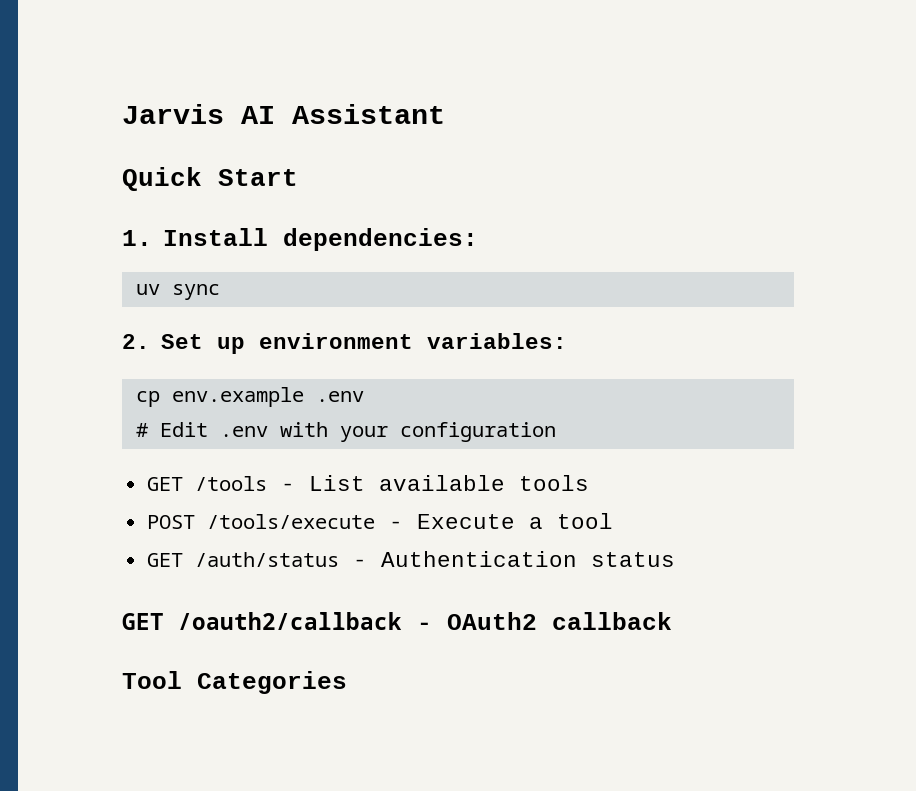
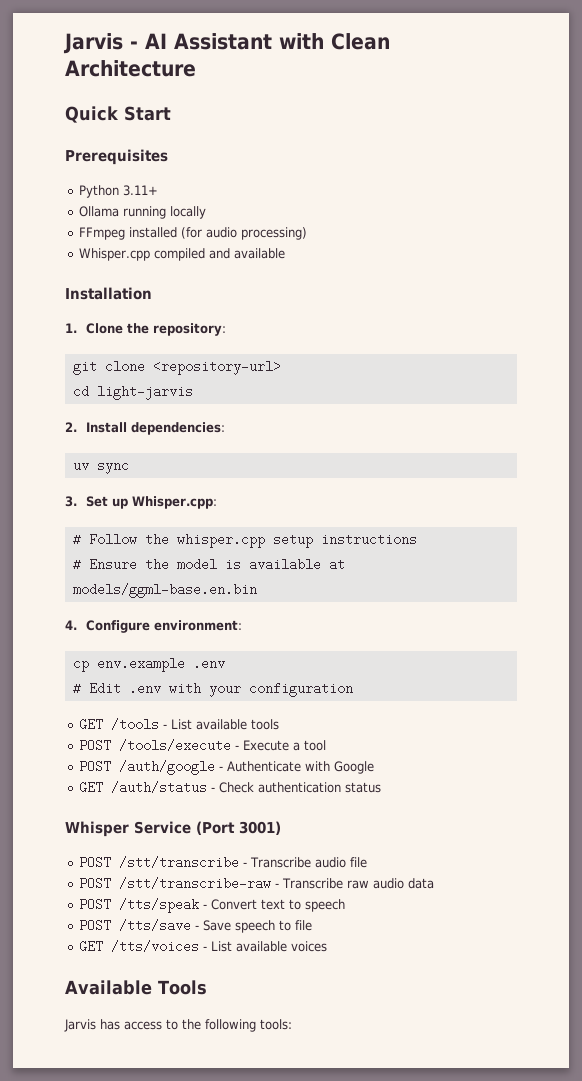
[122,104,224,124] Jarvis -> [63,33,138,54] Jarvis -
(445, 114) none -> [279,33,390,50] [65,60,196,77] with Clean Architecture
[122,230,152,246] 1. -> [65,149,168,165] [79,185,159,198] [79,206,207,219] [79,227,308,240] [79,248,286,261] [65,287,152,300] [65,323,227,336] [72,360,281,375] [72,385,193,400] [65,422,77,432] Prerequisites // Python 3.11+ // Ollama running locally // FFmpeg installed (for audio processing) // Whisper.cpp compiled and available // Installation // 1. Clone the repository: // git clone <repository-url> // cd light-jarvis // 2.
[122,334,150,349] 2. -> [65,496,77,507] 3.
[259,333,568,349] environment variables: -> [132,496,218,509] [72,533,417,548] [72,558,345,571] [72,583,257,598] [65,620,243,633] Whisper.cpp: // # Follow the whisper.cpp setup instructions // # Ensure the model is available at models/ggml-base.en.bin // 4. Configure environment:
(613, 521) none -> [79,760,375,775] // POST /auth/google - Authenticate with Google
[380,551,577,567] Authentication -> [219,782,342,793] Check authentication
[122,612,672,630] [122,671,347,694] GET /oauth2/callback - OAuth2 callback // Tool Categories -> [65,821,281,837] [79,856,368,869] [79,877,435,890] [79,898,346,913] [79,919,313,933] [79,940,328,953] [65,980,207,995] [64,1019,292,1032] Whisper Service (Port 3001) // POST /stt/transcribe - Transcribe audio file // POST /stt/transcribe-raw - Transcribe raw audio data // POST /tts/speak - Convert text to speech // POST /tts/save - Save speech to file // GET /tts/voices - List available voices // Available Tools // Jarvis has access to the following tools:

